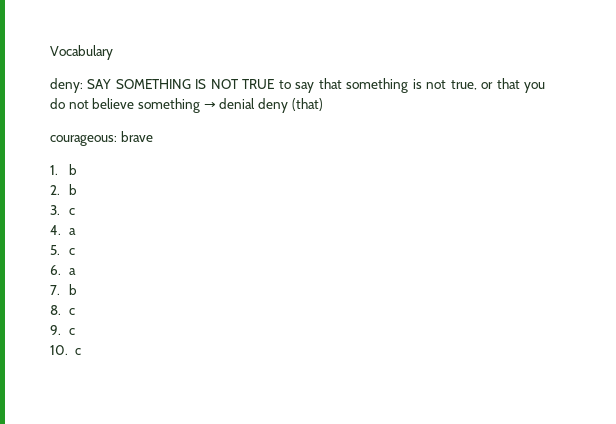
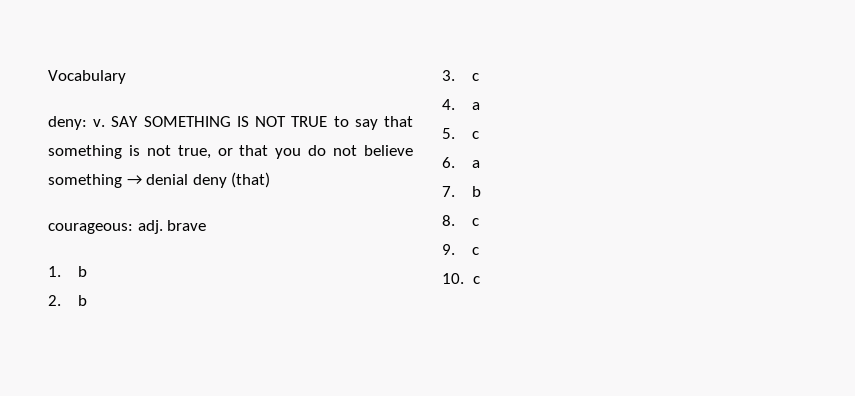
(83, 85) none -> [93,119,106,127] v.
(117, 140) none -> [137,220,163,234] adj.

